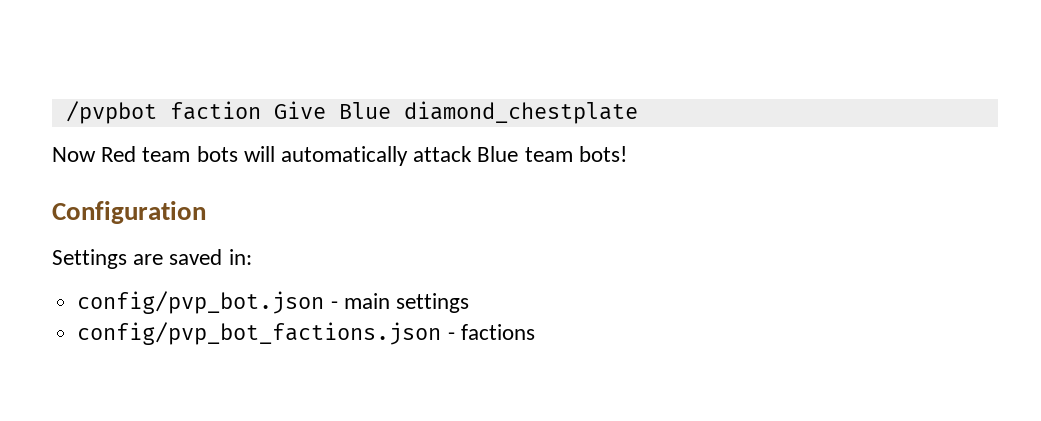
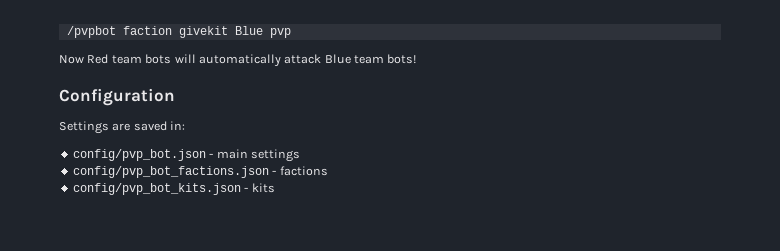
[273,101,638,124] Give Blue diamond_chestplate -> [178,26,291,38] givekit Blue pvp
(535, 332) none -> [72,183,275,195] // config/pvp_bot_kits.json - kits

